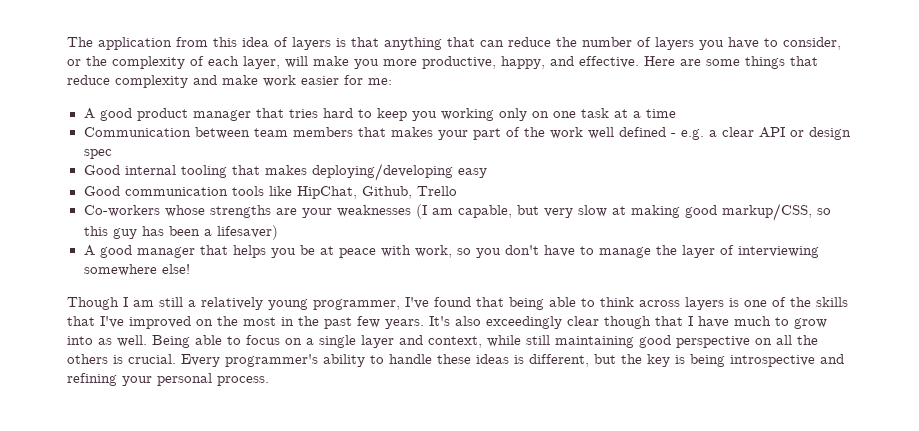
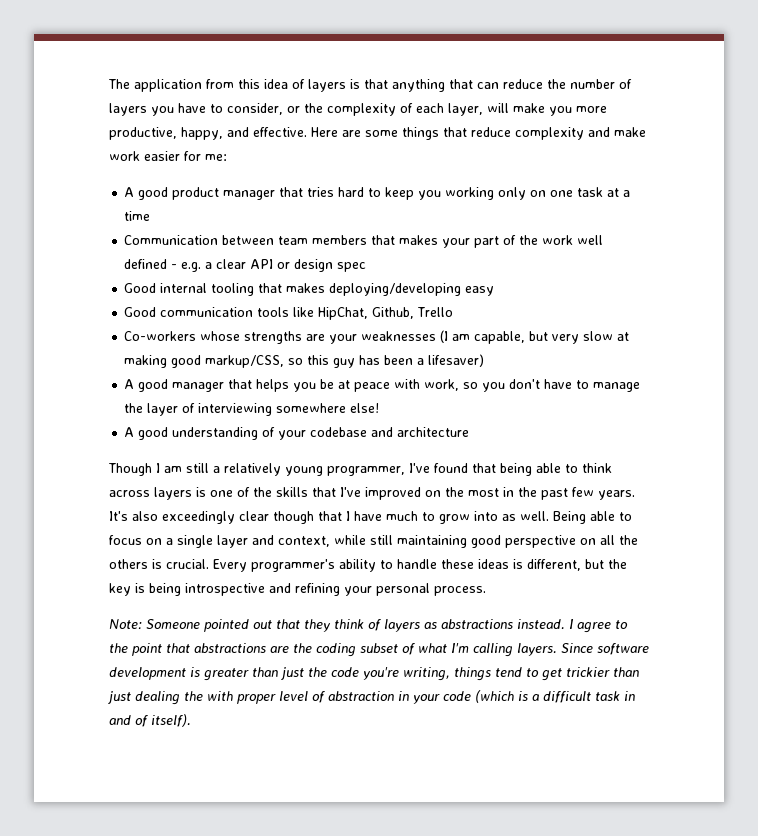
(190, 269) none -> [124,427,470,440] // A good understanding of your codebase and architecture
(269, 381) none -> [109,619,628,633] [109,643,649,657] [109,667,639,681] [108,690,635,705] [109,714,191,727] // Note: Someone pointed out that they think of layers as abstractions instead. I agree to the point that abstractions are the coding subset of what I'm calling layers. Since software development is greater than just the code you're writing, things tend to get trickier than just dealing the with proper level of abstraction in your code (which is a difficult task in and of itself).

